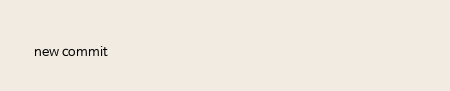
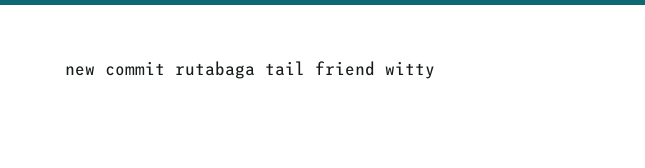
(109, 51) none -> [175,61,435,79] rutabaga tail friend witty

